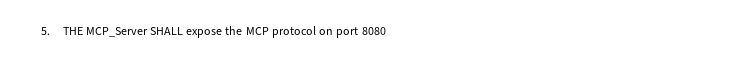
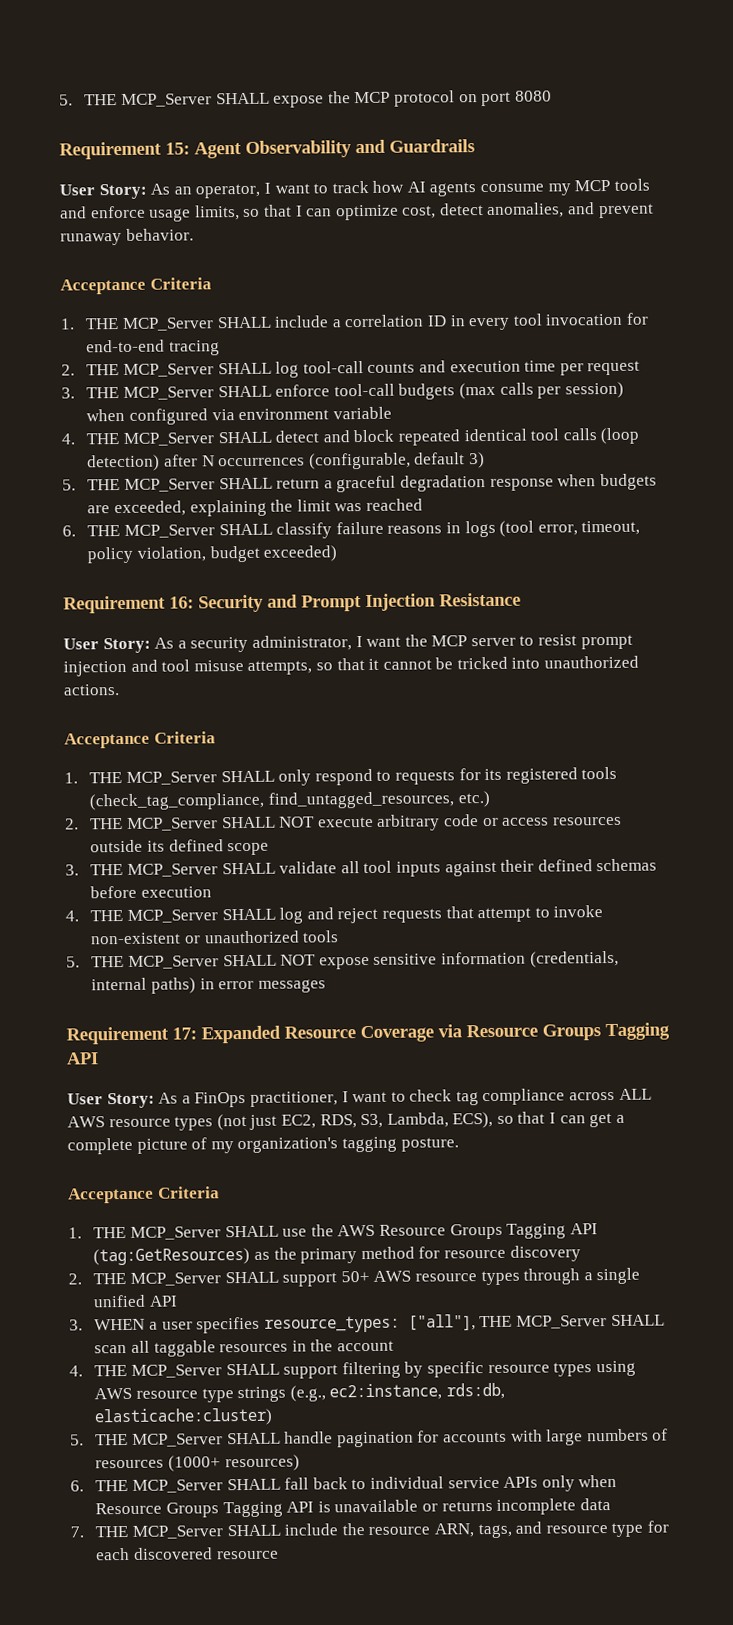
(386, 31) none -> [59,139,475,160] [59,178,650,200] [60,202,654,222] [60,228,194,246] [60,277,212,295] [60,312,649,331] [86,339,221,356] [61,360,641,378] [61,381,624,400] [86,406,392,425] [61,427,640,446] [87,452,486,472] [62,473,657,493] [87,498,424,517] [62,520,641,539] [87,545,338,564] [63,592,521,614] [63,634,633,654] [63,655,640,677] [63,684,120,696] [64,731,216,749] [64,766,618,786] [89,790,490,811] [65,814,622,831] [90,839,270,856] [65,858,658,877] [90,885,213,899] [65,905,604,924] [90,930,340,945] [66,950,619,970] [91,977,326,994] [66,1022,670,1045] [66,1052,99,1065] [67,1088,652,1109] [67,1111,625,1131] [67,1136,459,1155] [68,1186,220,1204] [68,1223,598,1240] [93,1245,581,1266] [68,1267,641,1287] [93,1294,179,1308] [69,1314,665,1334] [94,1339,395,1357] [69,1360,636,1379] [94,1382,506,1403] [94,1407,274,1427] [70,1428,669,1448] [95,1454,300,1472] [70,1474,618,1493] [95,1498,611,1518] [70,1520,669,1539] [96,1547,279,1561] // Requirement 15: Agent Observability and Guardrails // User Story: As an operator, I want to track how AI agents consume my MCP tools and enforce usage limits, so that I can optimize cost, detect anomalies, and prevent runaway behavior. // Acceptance Criteria // 1. THE MCP_Server SHALL include a correlation ID in every tool invocation for end-to-end tracing // 2. THE MCP_Server SHALL log tool-call counts and execution time per request // 3. THE MCP_Server SHALL enforce tool-call budgets (max calls per session) when configured via environment variable // 4. THE MCP_Server SHALL detect and block repeated identical tool calls (loop detection) after N occurrences (configurable, default 3) // 5. THE MCP_Server SHALL return a graceful degradation response when budgets are exceeded, explaining the limit was reached // 6. THE MCP_Server SHALL classify failure reasons in logs (tool error, timeout, policy violation, budget exceeded) // Requirement 16: Security and Prompt Injection Resistance // User Story: As a security administrator, I want the MCP server to resist prompt injection and tool misuse attempts, so that it cannot be tricked into unauthorized actions. // Acceptance Criteria // 1. THE MCP_Server SHALL only respond to requests for its registered tools (check_tag_compliance, find_untagged_resources, etc.) // 2. THE MCP_Server SHALL NOT execute arbitrary code or access resources outside its defined scope // 3. THE MCP_Server SHALL validate all tool inputs against their defined schemas before execution // 4. THE MCP_Server SHALL log and reject requests that attempt to invoke non-existent or unauthorized tools // 5. THE MCP_Server SHALL NOT expose sensitive information (credentials, internal paths) in error messages // Requirement 17: Expanded Resource Coverage via Resource Groups Tagging API // User Story: As a FinOps practitioner, I want to check tag compliance across ALL AWS resource types (not just EC2, RDS, S3, Lambda, ECS), so that I can get a complete picture of my organization's tagging posture. // Acceptance Criteria // 1. THE MCP_Server SHALL use the AWS Resource Groups Tagging API (tag:GetResources) as the primary method for resource discovery // 2. THE MCP_Server SHALL support 50+ AWS resource types through a single unified API // 3. WHEN a user specifies resource_types: ["all"], THE MCP_Server SHALL scan all taggable resources in the account // 4. THE MCP_Server SHALL support filtering by specific resource types using AWS resource type strings (e.g., ec2:instance, rds:db, elasticache:cluster) // 5. THE MCP_Server SHALL handle pagination for accounts with large numbers of resources (1000+ resources) // 6. THE MCP_Server SHALL fall back to individual service APIs only when Resource Groups Tagging API is unavailable or returns incomplete data // 7. THE MCP_Server SHALL include the resource ARN, tags, and resource type for each discovered resource

